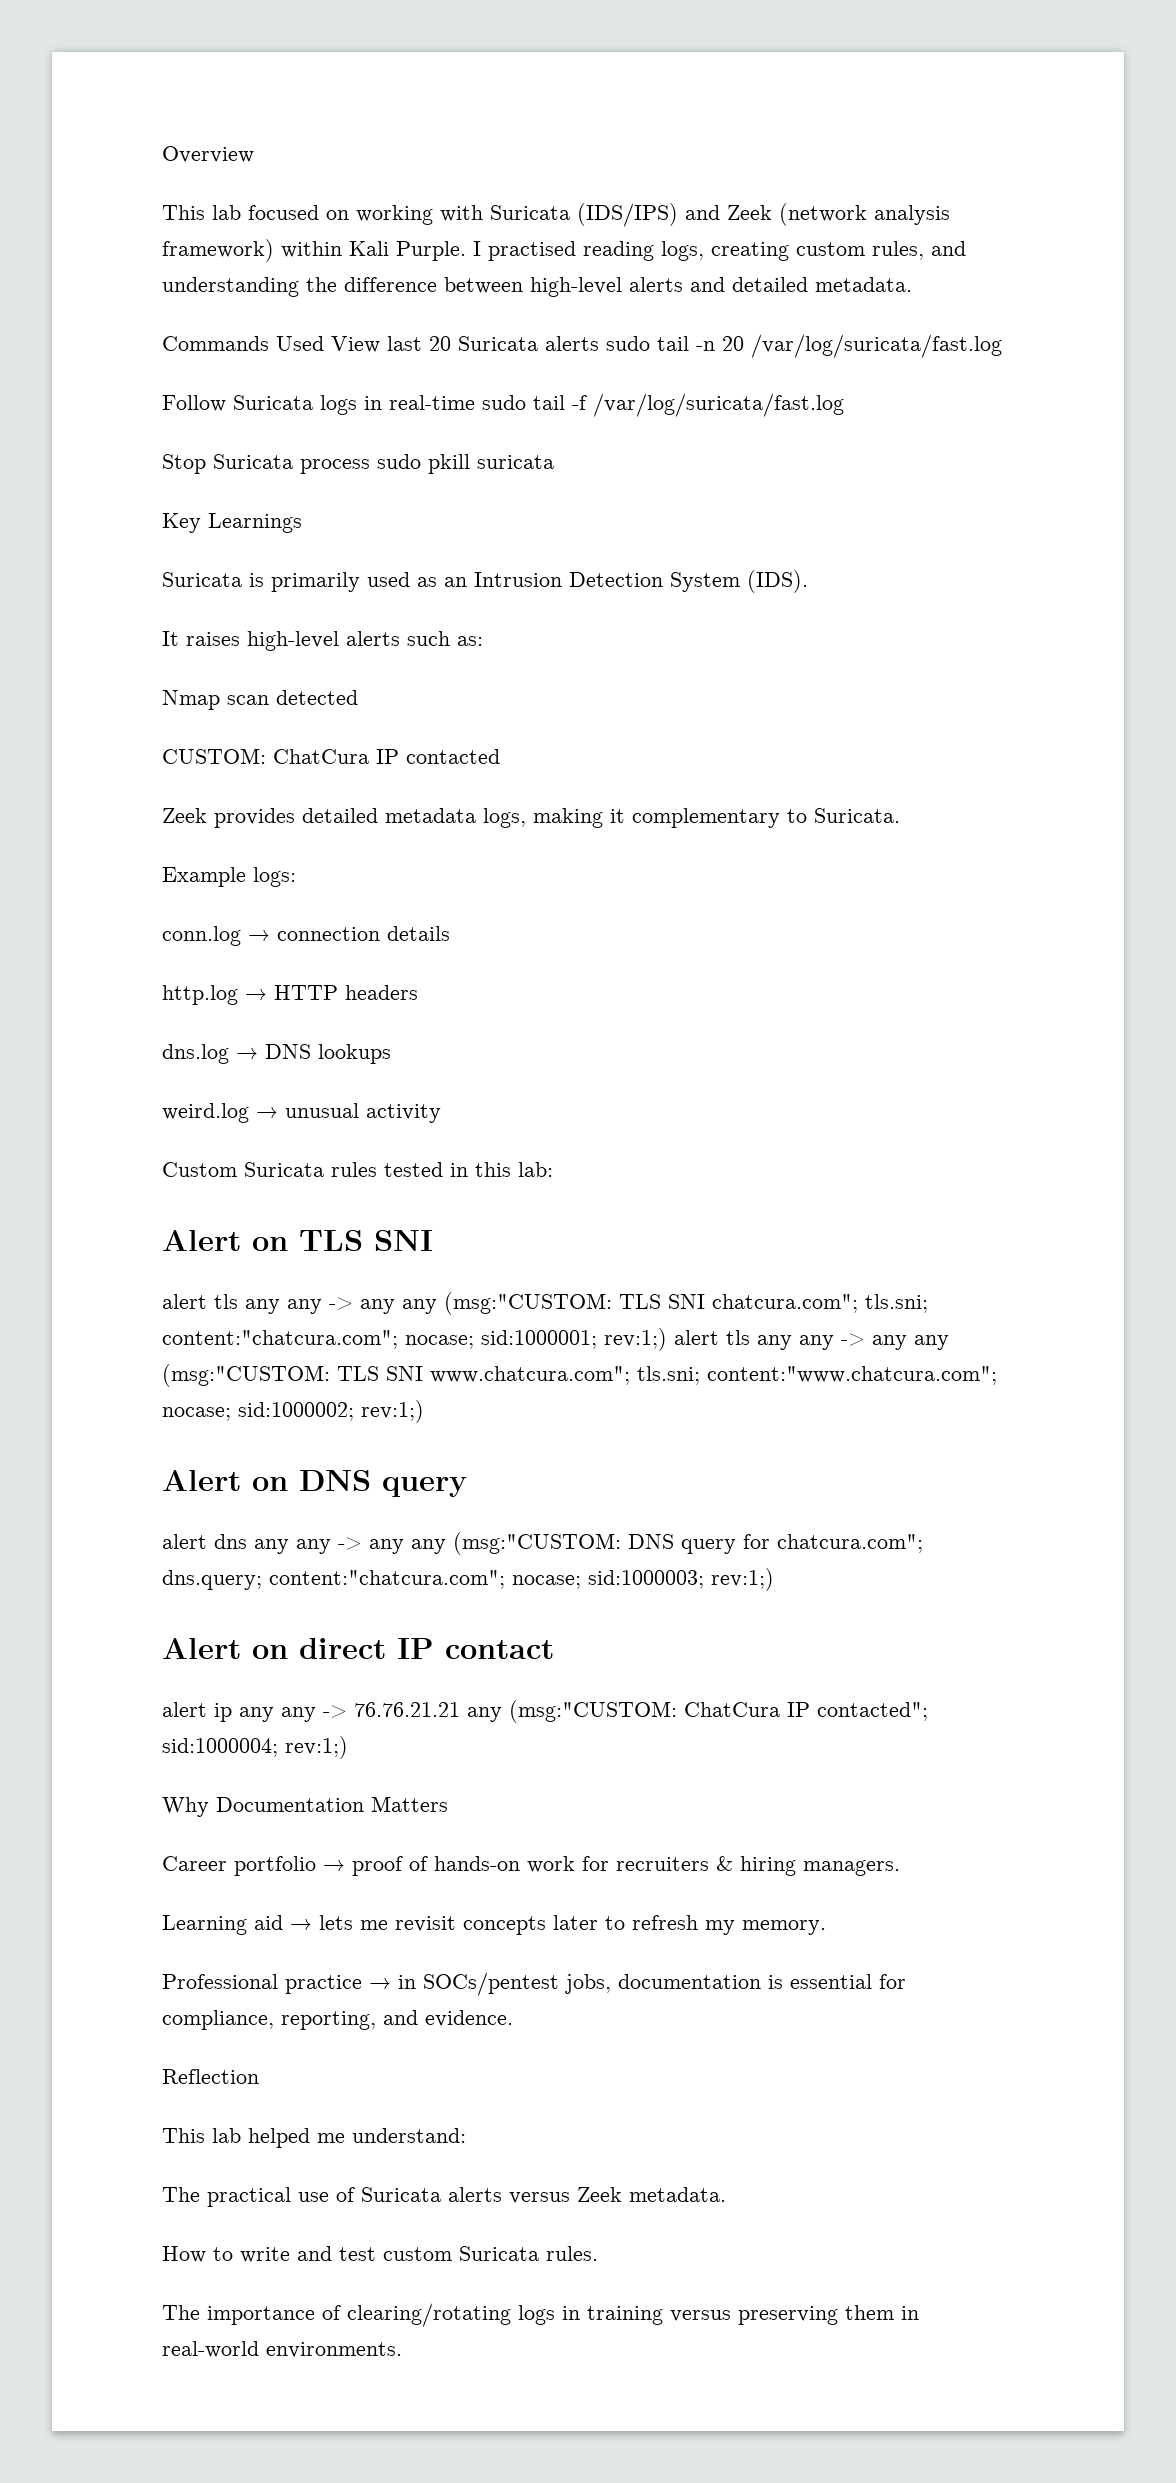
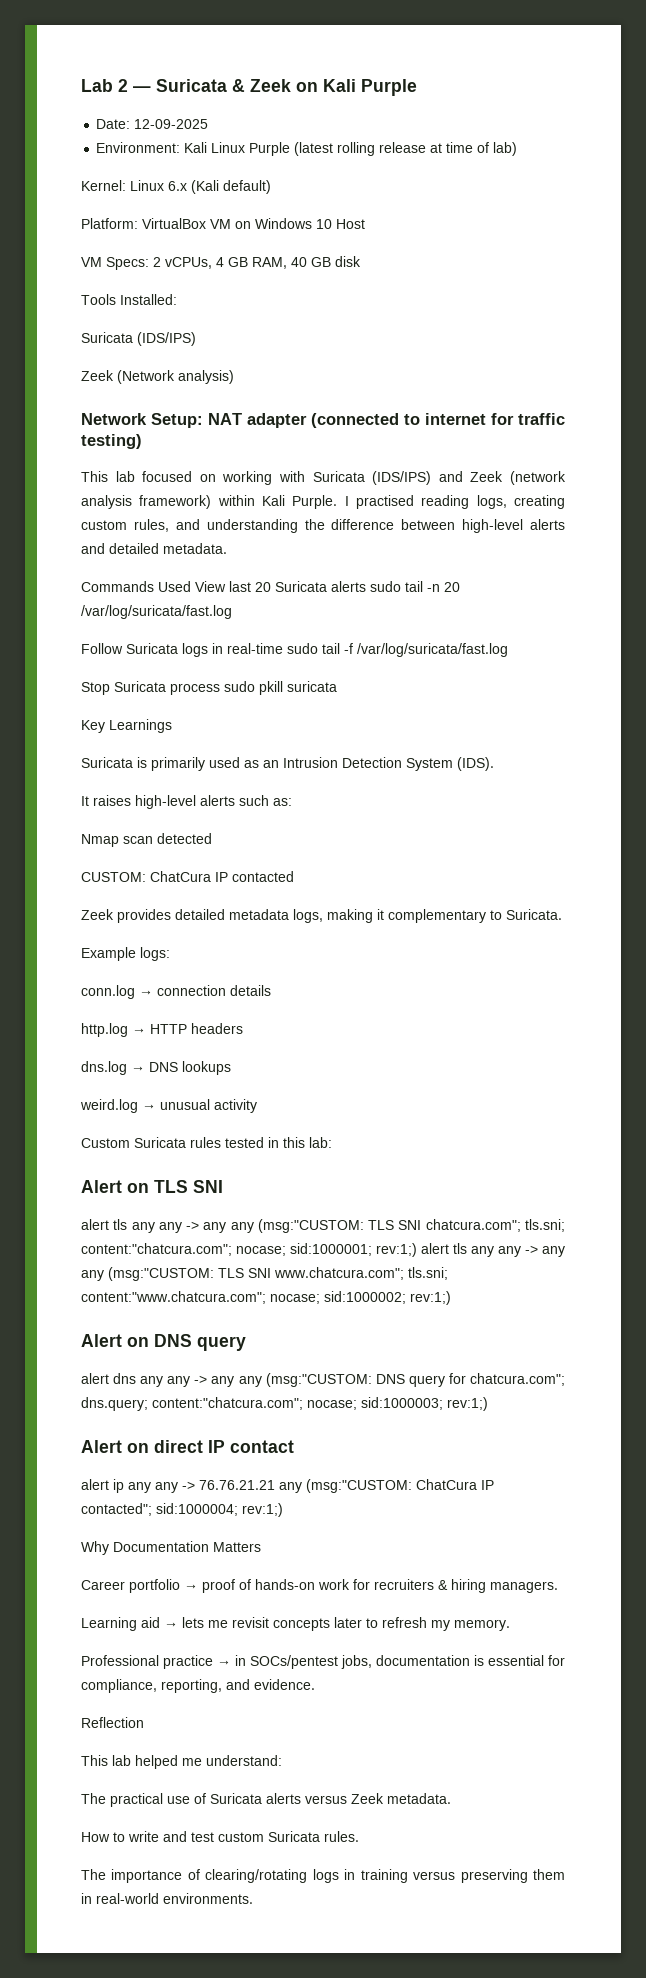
[162,146,254,163] Overview -> [81,79,417,96] [96,119,209,129] [96,142,518,156] [81,180,271,194] [81,218,365,229] [81,256,361,270] [81,294,177,305] [81,332,196,346] [81,370,234,384] [81,413,565,428] [81,434,142,449] Lab 2 — Suricata & Zeek on Kali Purple // Date: 12-09-2025 // Environment: Kali Linux Purple (latest rolling release at time of lab) // Kernel: Linux 6.x (Kali default) // Platform: VirtualBox VM on Windows 10 Host // VM Specs: 2 vCPUs, 4 GB RAM, 40 GB disk // Tools Installed: // Suricata (IDS/IPS) // Zeek (Network analysis) // Network Setup: NAT adapter (connected to internet for traffic testing)

